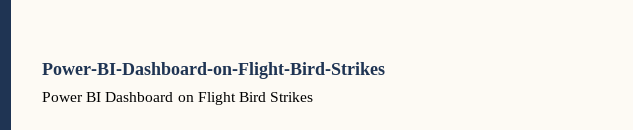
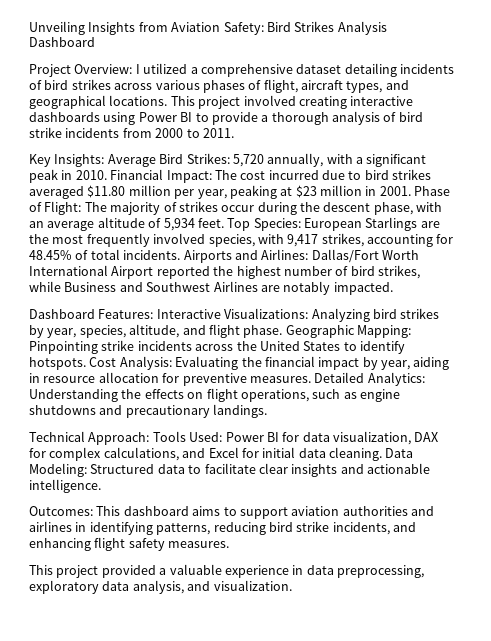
[42,62,385,79] [42,92,314,105] Power-BI-Dashboard-on-Flight-Bird-Strikes // Power BI Dashboard on Flight Bird Strikes -> [29,21,387,35] [29,37,95,47] [29,63,454,77] [29,79,409,93] [29,95,414,109] [29,111,423,125] [29,127,234,138] [29,153,427,167] [29,169,432,183] [29,185,451,199] [29,201,443,215] [29,217,440,231] [29,233,454,247] [29,249,419,263] [29,265,420,279] [29,281,393,295] [29,308,440,322] [29,324,411,338] [29,340,405,354] [29,356,450,370] [29,372,425,386] [29,388,400,402] [29,404,268,418] [29,431,439,445] [29,447,414,461] [29,463,430,477] [29,479,101,493] [29,506,434,519] [29,521,416,535] [29,537,230,551] [29,564,424,578] [29,580,292,594] Unveiling Insights from Aviation Safety: Bird Strikes Analysis Dashboard // Project Overview: I utilized a comprehensive dataset detailing incidents of bird strikes across various phases of flight, aircraft types, and geographical locations. This project involved creating interactive dashboards using Power BI to provide a thorough analysis of bird strike incidents from 2000 to 2011. // Key Insights: Average Bird Strikes: 5,720 annually, with a significant peak in 2010. Financial Impact: The cost incurred due to bird strikes averaged $11.80 million per year, peaking at $23 million in 2001. Phase of Flight: The majority of strikes occur during the descent phase, with an average altitude of 5,934 feet. Top Species: European Starlings are the most frequently involved species, with 9,417 strikes, accounting for 48.45% of total incidents. Airports and Airlines: Dallas/Fort Worth International Airport reported the highest number of bird strikes, while Business and Southwest Airlines are notably impacted. // Dashboard Features: Interactive Visualizations: Analyzing bird strikes by year, species, altitude, and flight phase. Geographic Mapping: Pinpointing strike incidents across the United States to identify hotspots. Cost Analysis: Evaluating the financial impact by year, aiding in resource allocation for preventive measures. Detailed Analytics: Understanding the effects on flight operations, such as engine shutdowns and precautionary landings. // Technical Approach: Tools Used: Power BI for data visualization, DAX for complex calculations, and Excel for initial data cleaning. Data Modeling: Structured data to facilitate clear insights and actionable intelligence. // Outcomes: This dashboard aims to support aviation authorities and airlines in identifying patterns, reducing bird strike incidents, and enhancing flight safety measures. // This project provided a valuable experience in data preprocessing, exploratory data analysis, and visualization.

